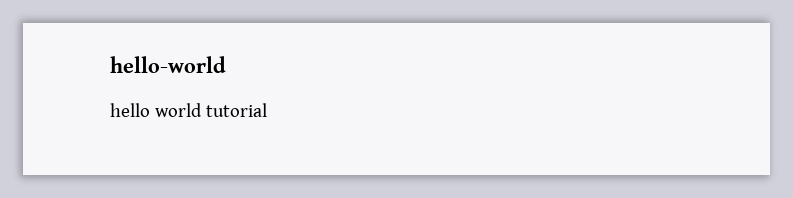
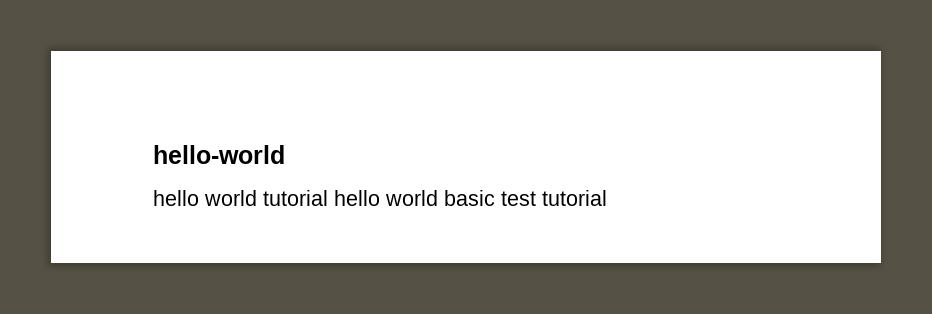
(267, 110) none -> [334,190,607,206] hello world basic test tutorial

